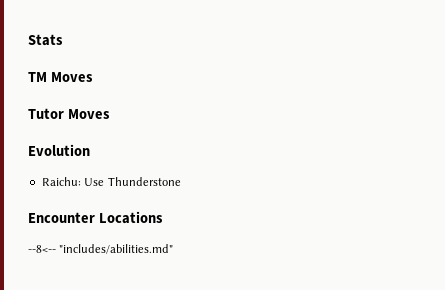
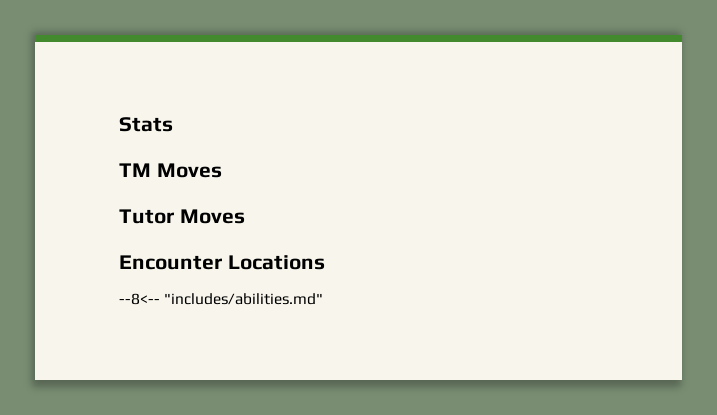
[28,144,90,156] [41,177,181,186] // Evolution // Raichu: Use Thunderstone -> (245, 216) none

